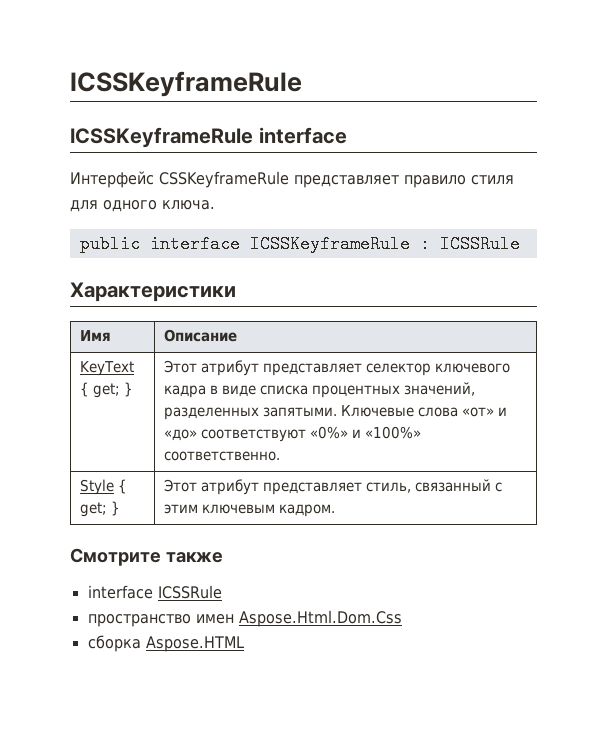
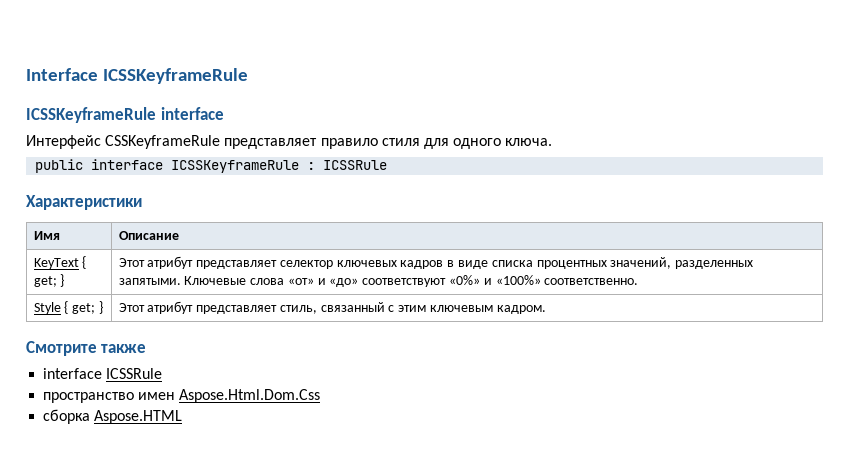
(70, 84) none -> [26,68,98,81] Interface
[435,363,511,373] [164,385,207,398] ключевого кадра -> [336,260,444,269] ключевых кадров

